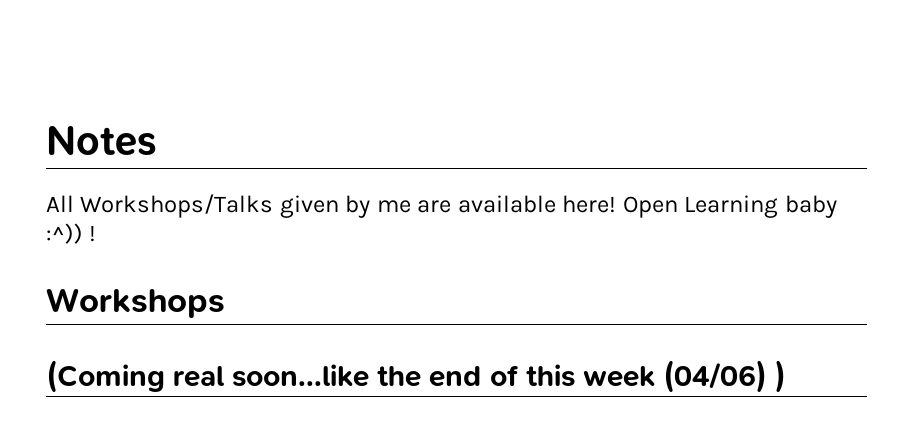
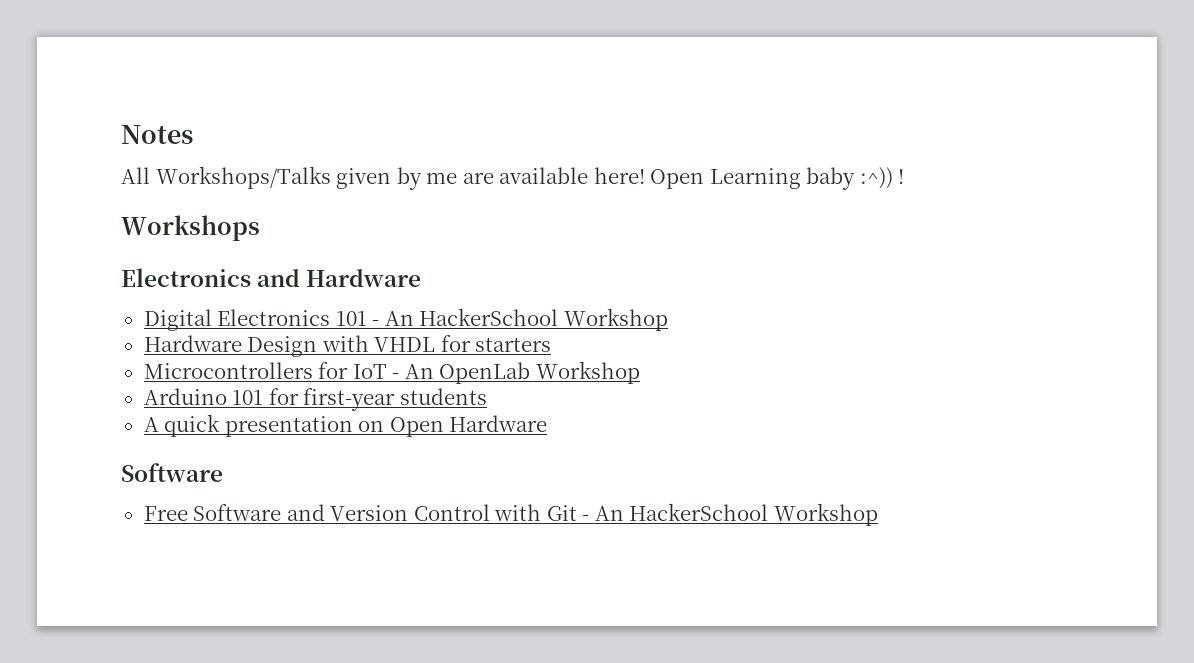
[46,360,786,393] (Coming real soon...like the end of this week (04/06) ) -> [121,268,422,287] [143,308,668,331] [143,335,552,357] [143,361,640,384] [143,388,487,411] [143,414,548,437] [121,463,223,482] [143,503,878,526] Electronics and Hardware // Digital Electronics 101 - An HackerSchool Workshop // Hardware Design with VHDL for starters // Microcontrollers for IoT - An OpenLab Workshop // Arduino 101 for first-year students // A quick presentation on Open Hardware // Software // Free Software and Version Control with Git - An HackerSchool Workshop

